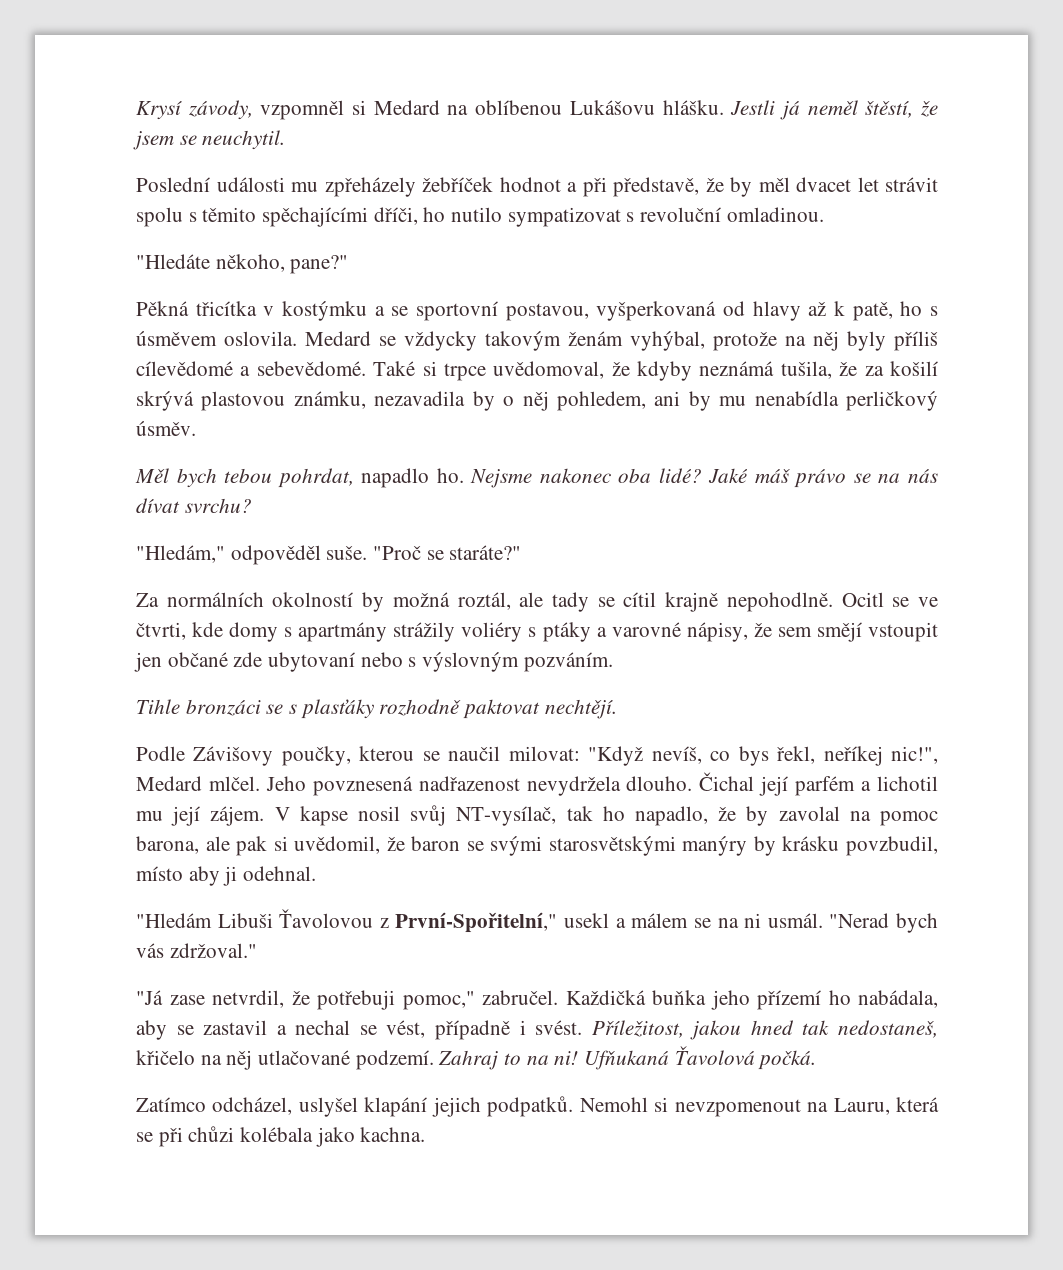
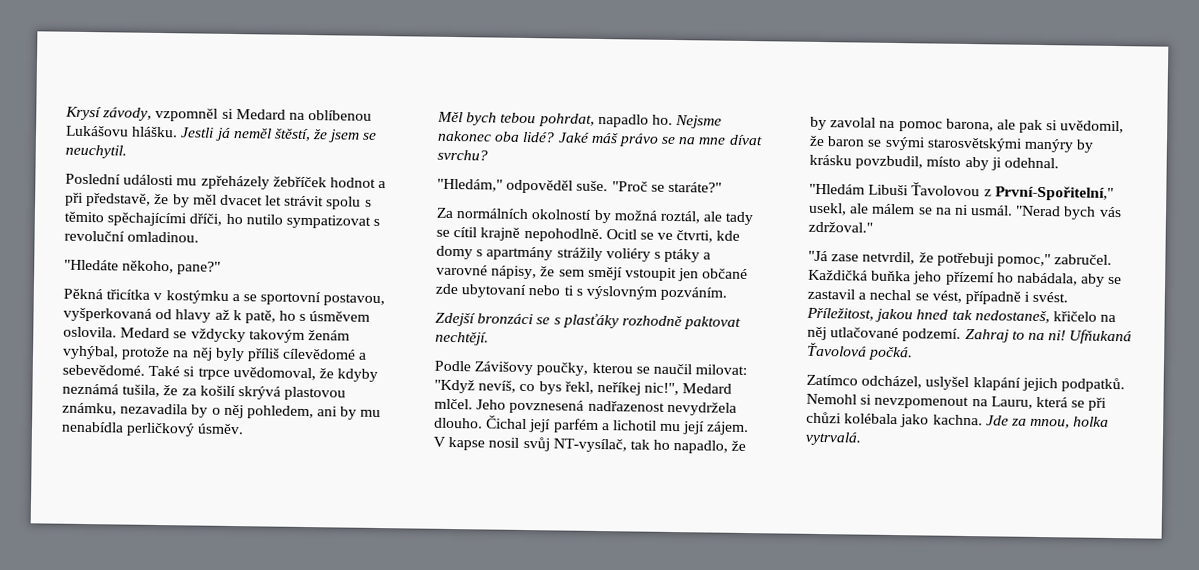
[907,469,938,483] nás -> [698,137,727,145] mne
(403, 659) none -> [563,285,574,296] ti
[136,699,180,714] Tihle -> [435,312,476,327] Zdejší
[564,913,626,928] usekl a -> [808,202,870,216] usekl, ale
(426, 1134) none -> [985,415,1110,429] [805,431,862,446] Jde za mnou, holka vytrvalá.

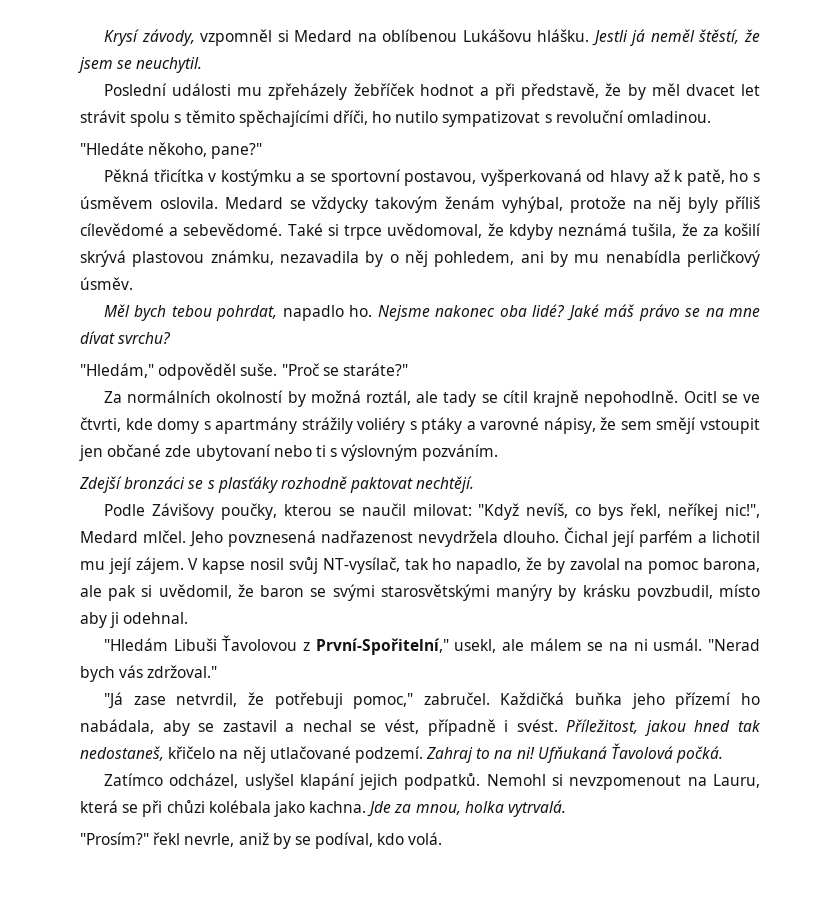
(862, 438) none -> [80,832,443,849] // "Prosím?" řekl nevrle, aniž by se podíval, kdo volá.

